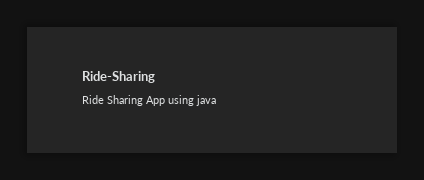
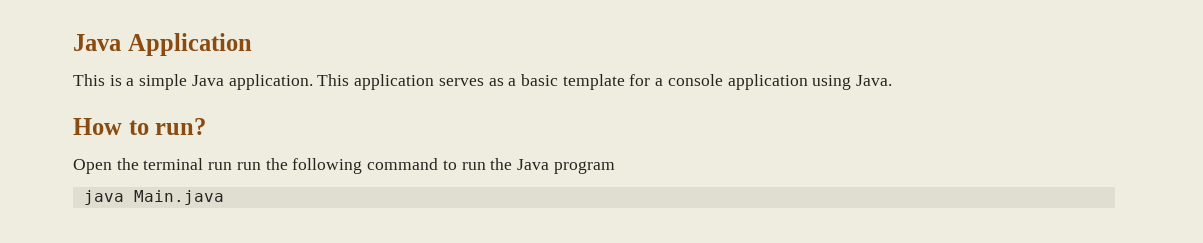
[82,71,155,83] [82,95,216,106] Ride-Sharing // Ride Sharing App using java -> [73,33,252,56] [73,74,893,90] [73,118,207,135] [73,158,615,174] [83,190,224,205] Java Application // This is a simple Java application. This application serves as a basic template for a console application using Java. // How to run? // Open the terminal run run the following command to run the Java program // java Main.java

